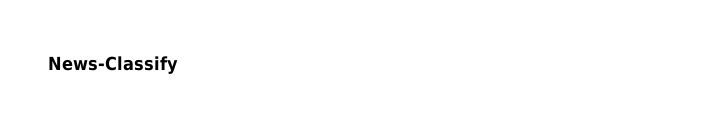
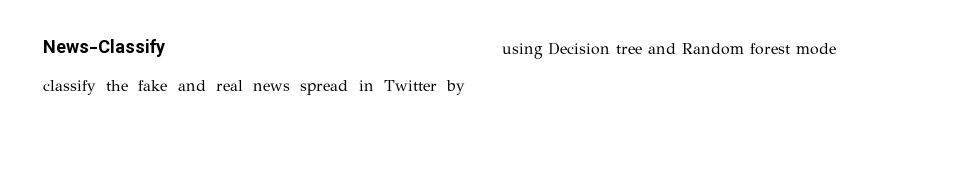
(178, 65) none -> [43,80,465,95] [502,42,836,59] // classify the fake and real news spread in Twitter by using Decision tree and Random forest mode

